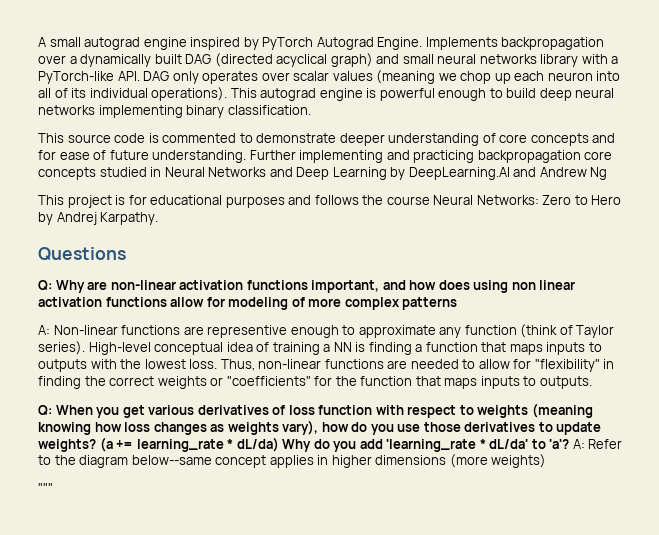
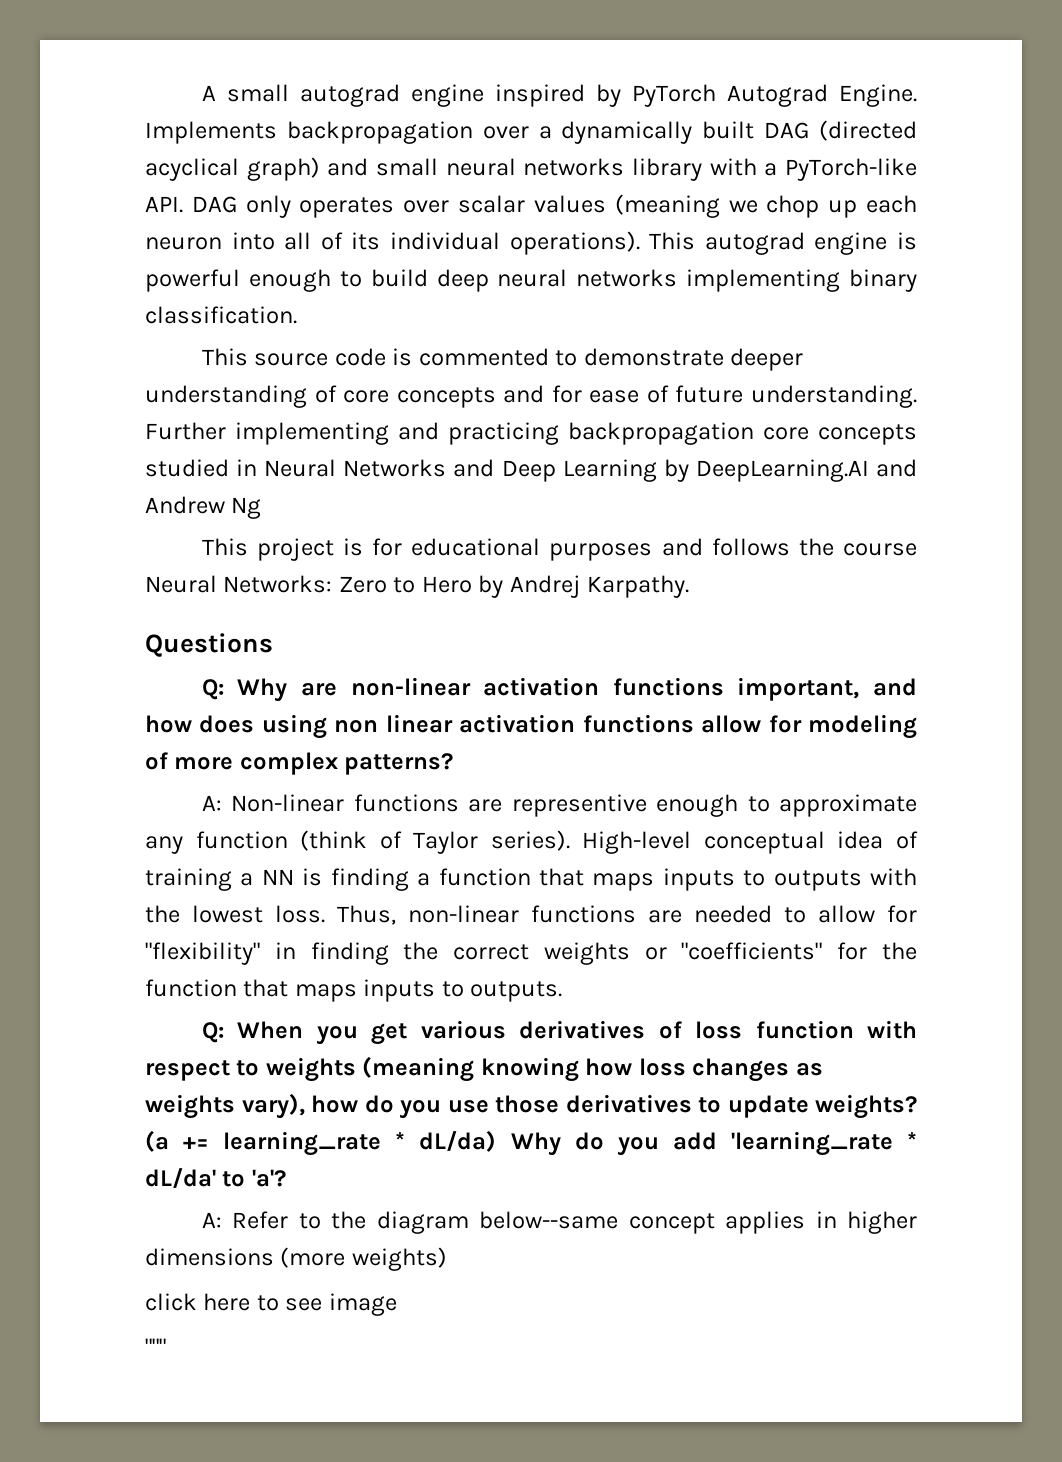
[402,297,458,310] patterns -> [344,753,454,775] patterns?
(570, 444) none -> (286, 1178) //
(547, 461) none -> [145,1293,397,1316] // click here to see image

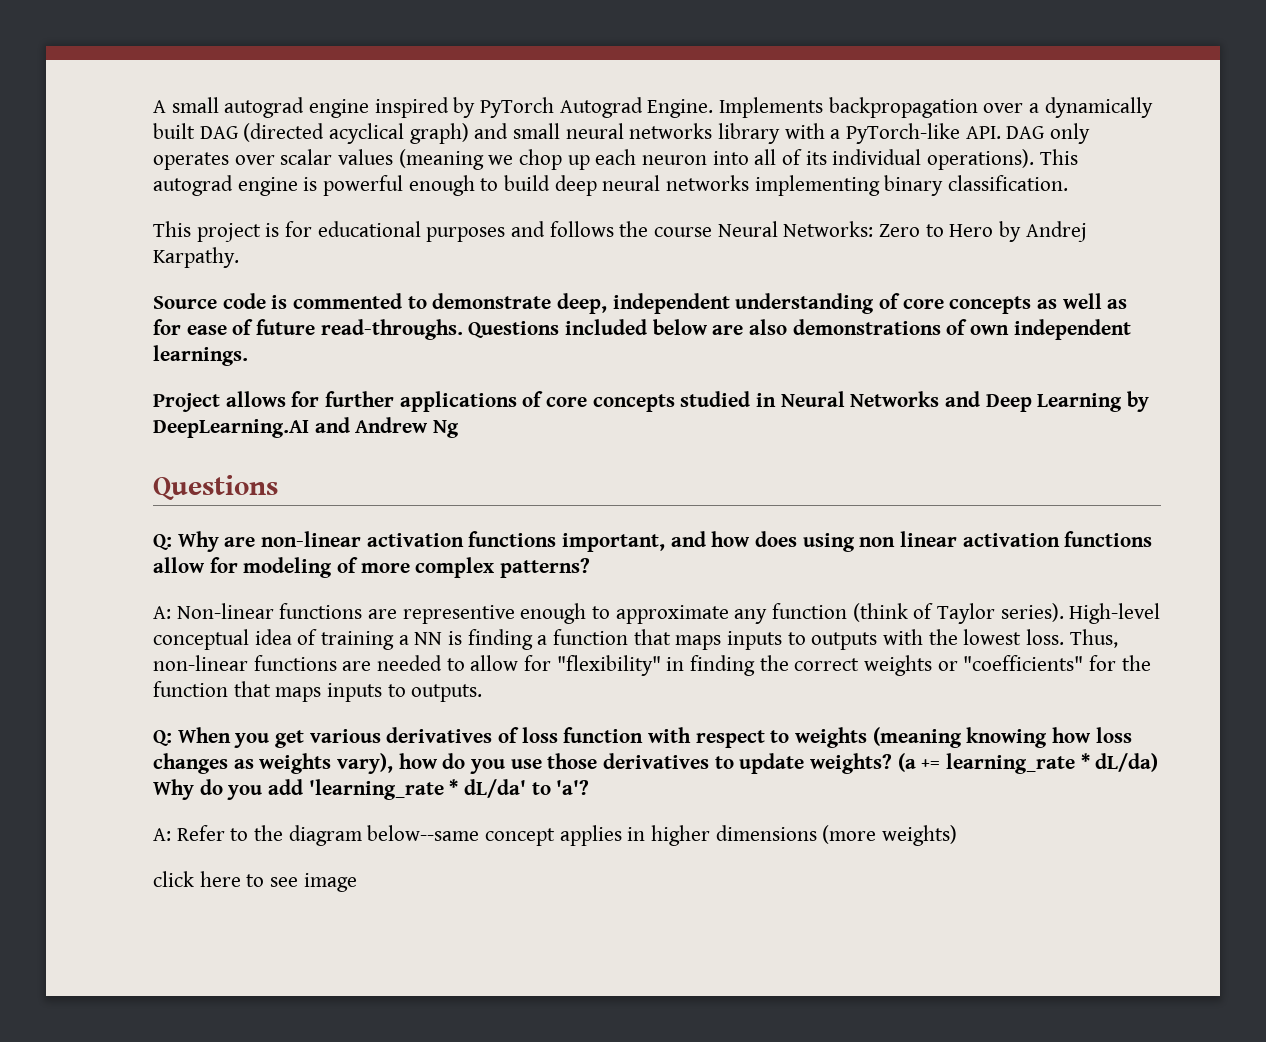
[201,348,804,371] [145,385,917,408] [145,422,917,445] [145,459,917,482] [145,496,262,519] // This source code is commented to demonstrate deeper understanding of core concepts and for ease of future understanding. Further implementing and practicing backpropagation core concepts studied in Neural Networks and Deep Learning by DeepLearning.AI and Andrew Ng -> (1069, 183) none
(690, 586) none -> [153,293,1128,314] [153,319,1131,340] [153,345,248,366] [153,391,1150,412] [153,417,460,438] // Source code is commented to demonstrate deep, independent understanding of core concepts as well as for ease of future read-throughs. Questions included below are also demonstrations of own independent learnings. // Project allows for further applications of core concepts studied in Neural Networks and Deep Learning by DeepLearning.AI and Andrew Ng
[145,1338,166,1355] // """ -> (357, 882) none

